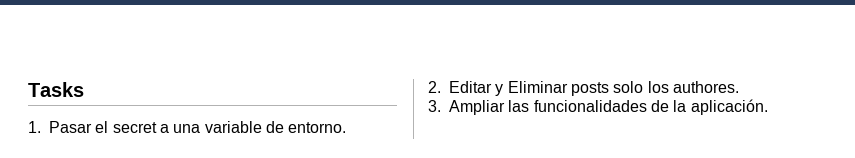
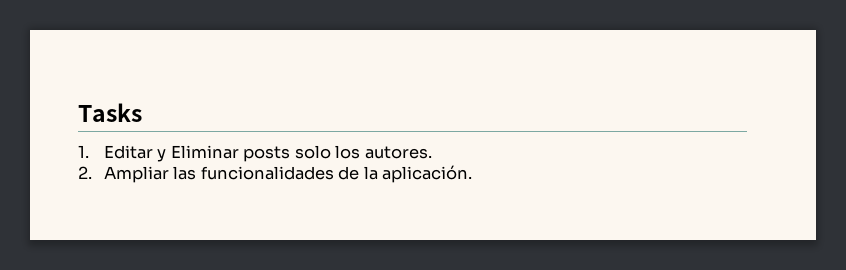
[49,121,347,133] [428,81,441,93] Pasar el secret a una variable de entorno. // 2. -> (89, 151) none
[672,81,739,93] [428,100,441,112] authores. // 3. -> [364,146,432,159] [78,166,92,179] autores. // 2.

